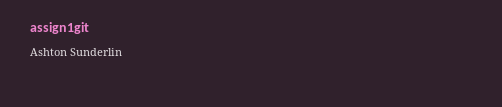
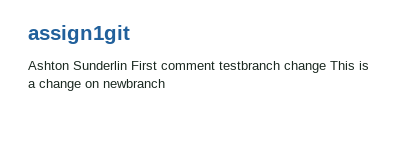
(122, 52) none -> [131,61,369,73] [28,79,165,91] First comment testbranch change This is a change on newbranch

